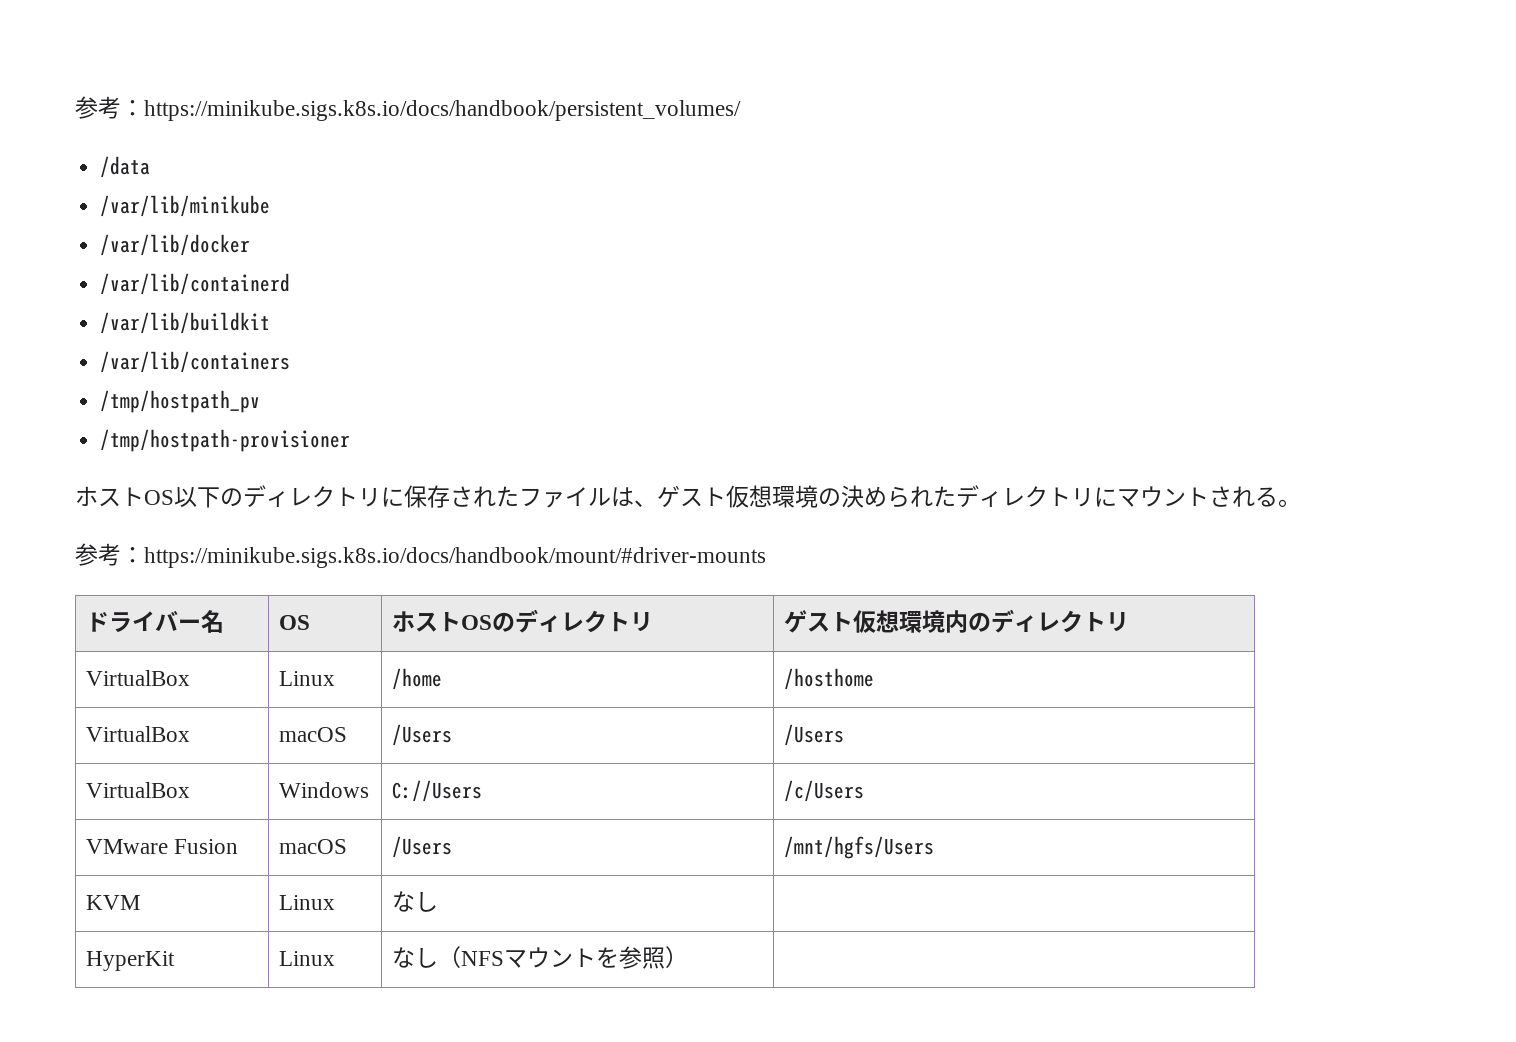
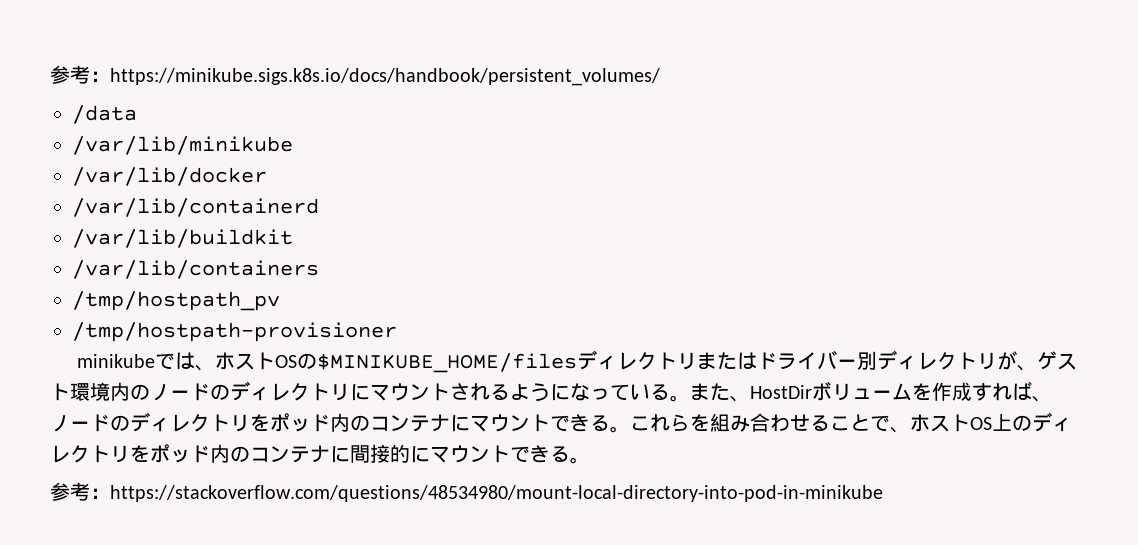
[75,485,956,508] ホストOS以下のディレクトリに保存されたファイルは、ゲスト仮想環境の決められた -> [77,350,1078,373] [50,382,230,401] minikubeでは、ホストOSの$MINIKUBE_HOME/filesディレクトリまたはドライバー別ディレクトリが、ゲスト環境内のノードの
[1278,499,1301,507] [75,543,766,568] [86,610,225,633] [279,615,311,630] [392,609,654,633] [784,609,1130,633] [86,670,191,686] [279,671,336,686] [392,668,443,690] [784,668,875,690] [86,726,191,742] [279,727,348,742] [392,724,453,746] [784,724,845,746] [86,782,191,798] [279,782,370,798] [392,780,483,802] [784,780,865,802] [86,839,239,854] [279,839,348,854] [392,836,453,858] [784,836,935,859] [86,895,141,910] [279,895,336,910] [392,891,439,912] [86,951,176,971] [279,951,336,966] [392,946,689,969] 。 // 参考：https://minikube.sigs.k8s.io/docs/handbook/mount/#driver-mounts // ドライバー名 | OS | ホストOSのディレクトリ | ゲスト仮想環境内のディレクトリ // VirtualBox | Linux | /home | /hosthome // VirtualBox | macOS | /Users | /Users // VirtualBox | Windows | C://Users | /c/Users // VMware Fusion | macOS | /Users | /mnt/hgfs/Users // KVM | Linux | なし | // HyperKit | Linux | なし（NFSマウントを参照） | -> [510,381,1052,402] [50,412,1072,433] [50,444,590,464] [50,482,883,502] ようになっている。また、HostDirボリュームを作成すれば、ノードのディレクトリをポッド内のコンテナにマウントできる。これらを組み合わせることで、ホストOS上のディレクトリをポッド内のコンテナに間接的にマウントできる。 // 参考：https://stackoverflow.com/questions/48534980/mount-local-directory-into-pod-in-minikube

